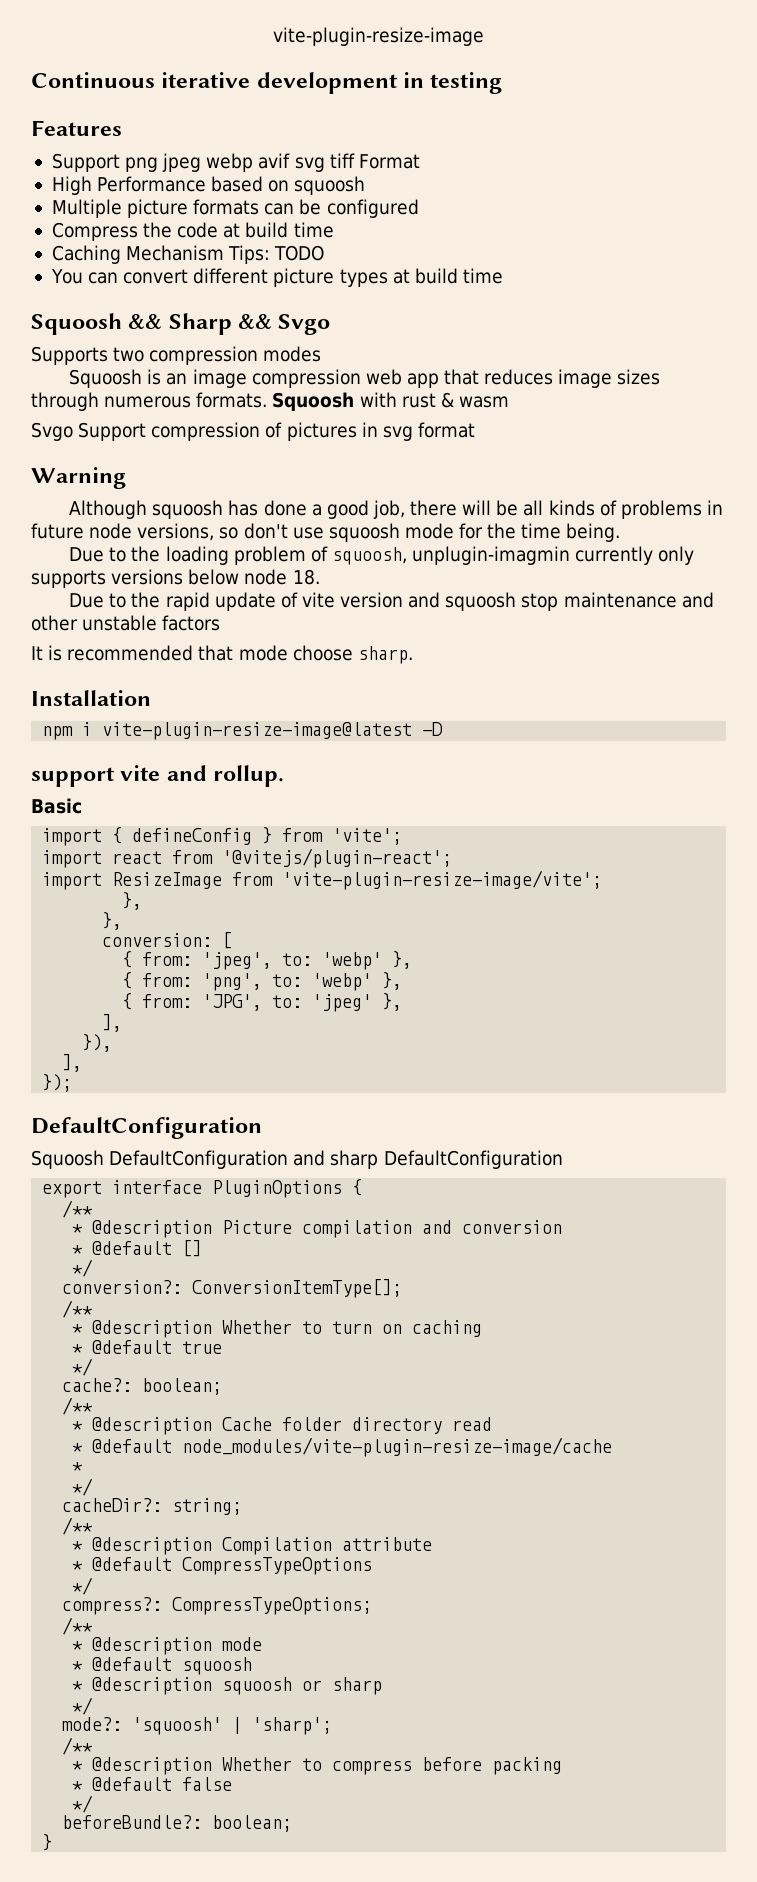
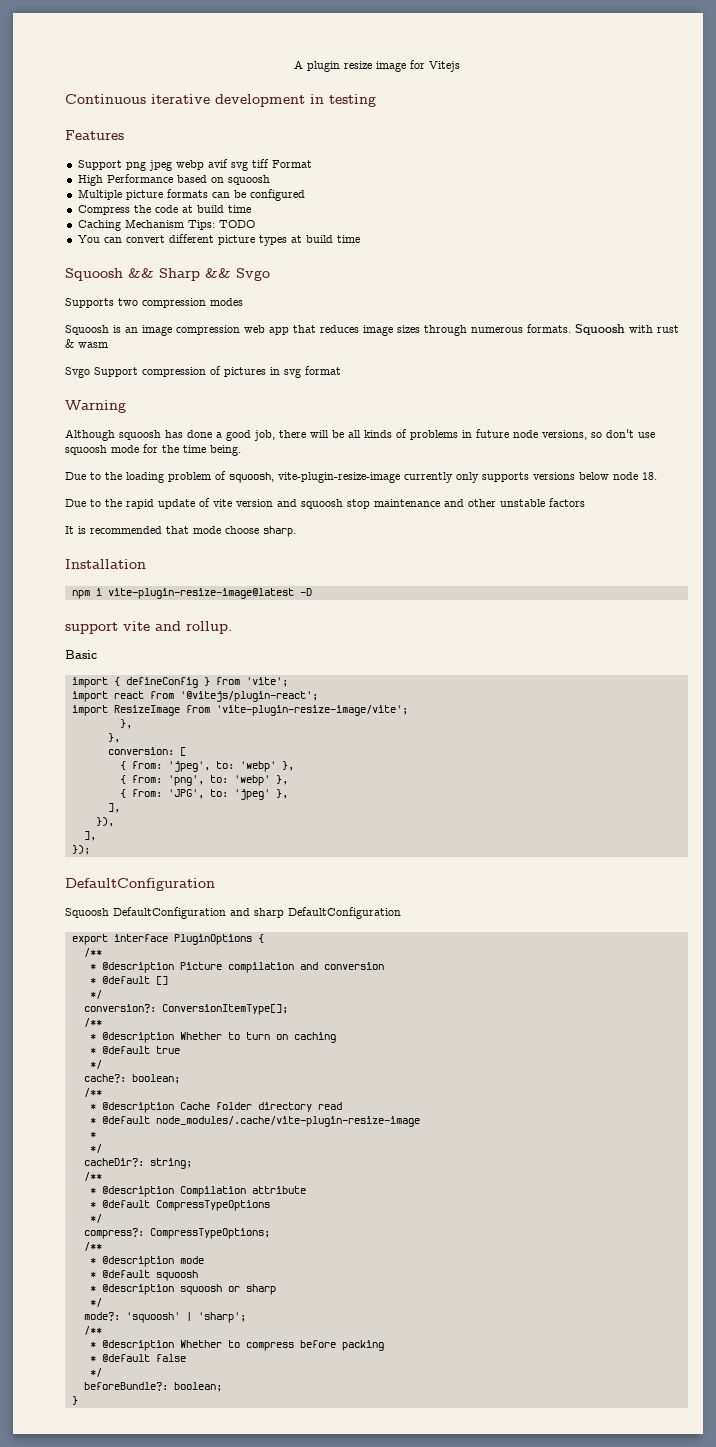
[273,27,484,46] vite-plugin-resize-image -> [293,60,460,72] A plugin resize image for Vitejs
[412,546,571,565] unplugin-imagmin -> [278,472,400,483] vite-plugin-resize-image
[182,1437,613,1457] node_modules/vite-plugin-resize-image/cache -> [155,1116,420,1127] node_modules/.cache/vite-plugin-resize-image

